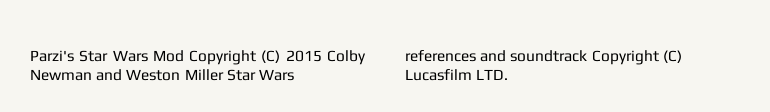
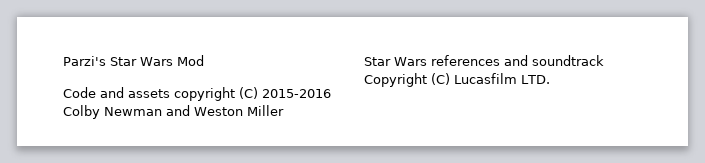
[189,50,322,65] Copyright (C) 2015 -> [63,87,331,101] // Code and assets copyright (C) 2015-2016
(224, 75) none -> (284, 110) //

